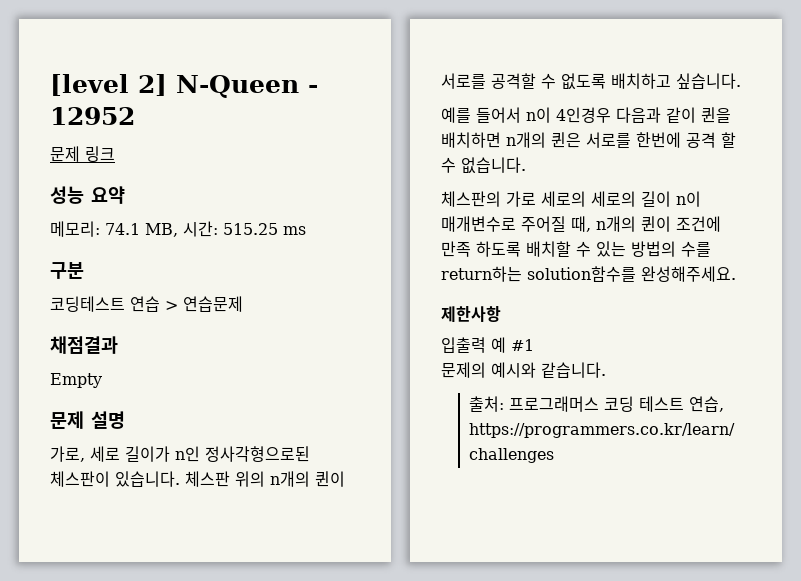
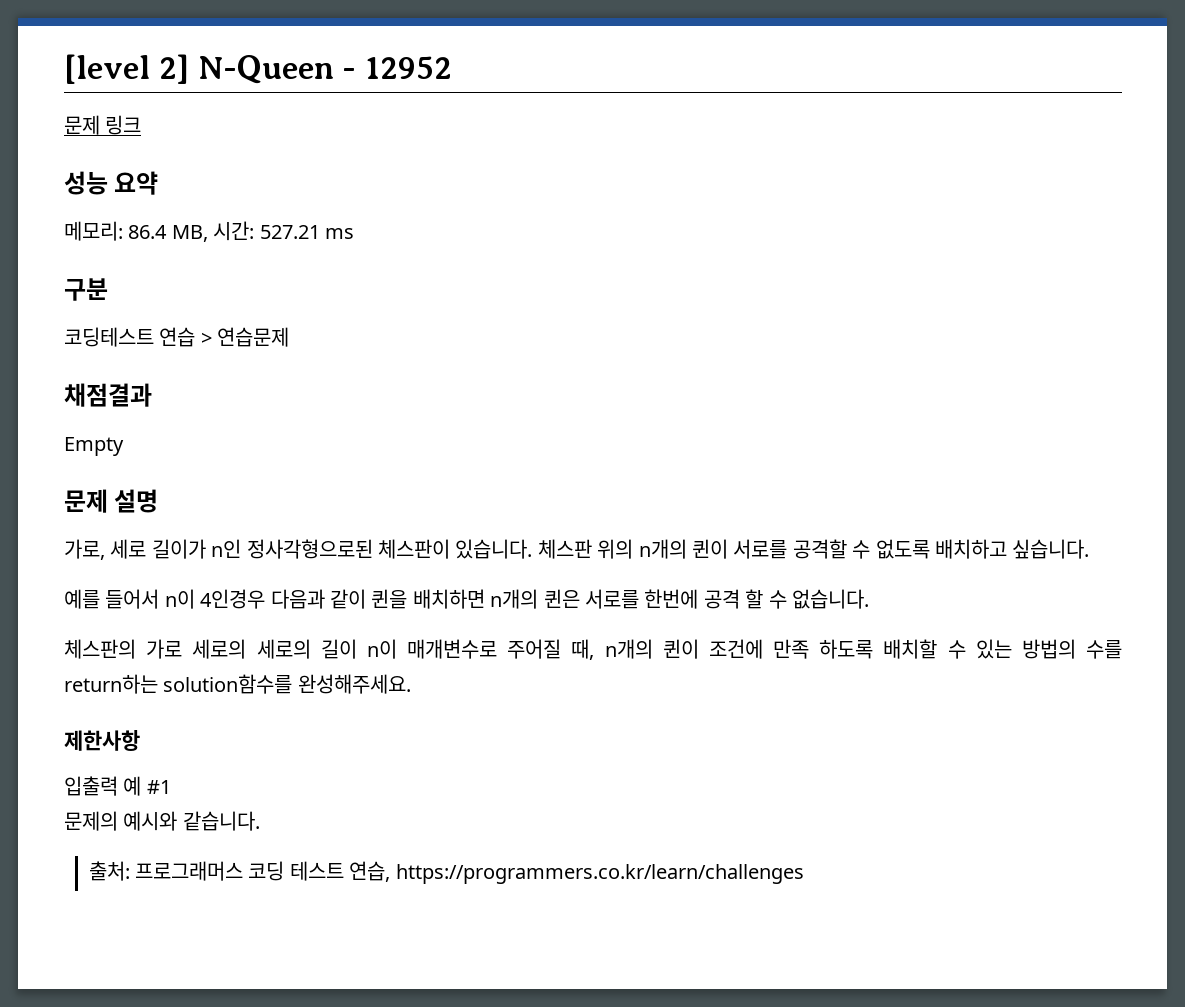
[105,223,140,235] 74.1 -> [128,225,168,239] 86.4
[223,223,278,235] 515.25 -> [259,225,320,239] 527.21

